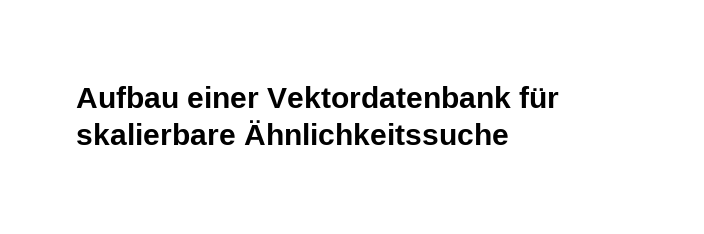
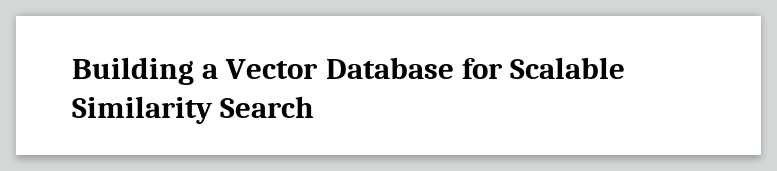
[76,86,560,108] [76,120,510,145] Aufbau einer Vektordatenbank für skalierbare Ähnlichkeitssuche -> [72,57,626,85] [72,96,315,124] Building a Vector Database for Scalable Similarity Search

